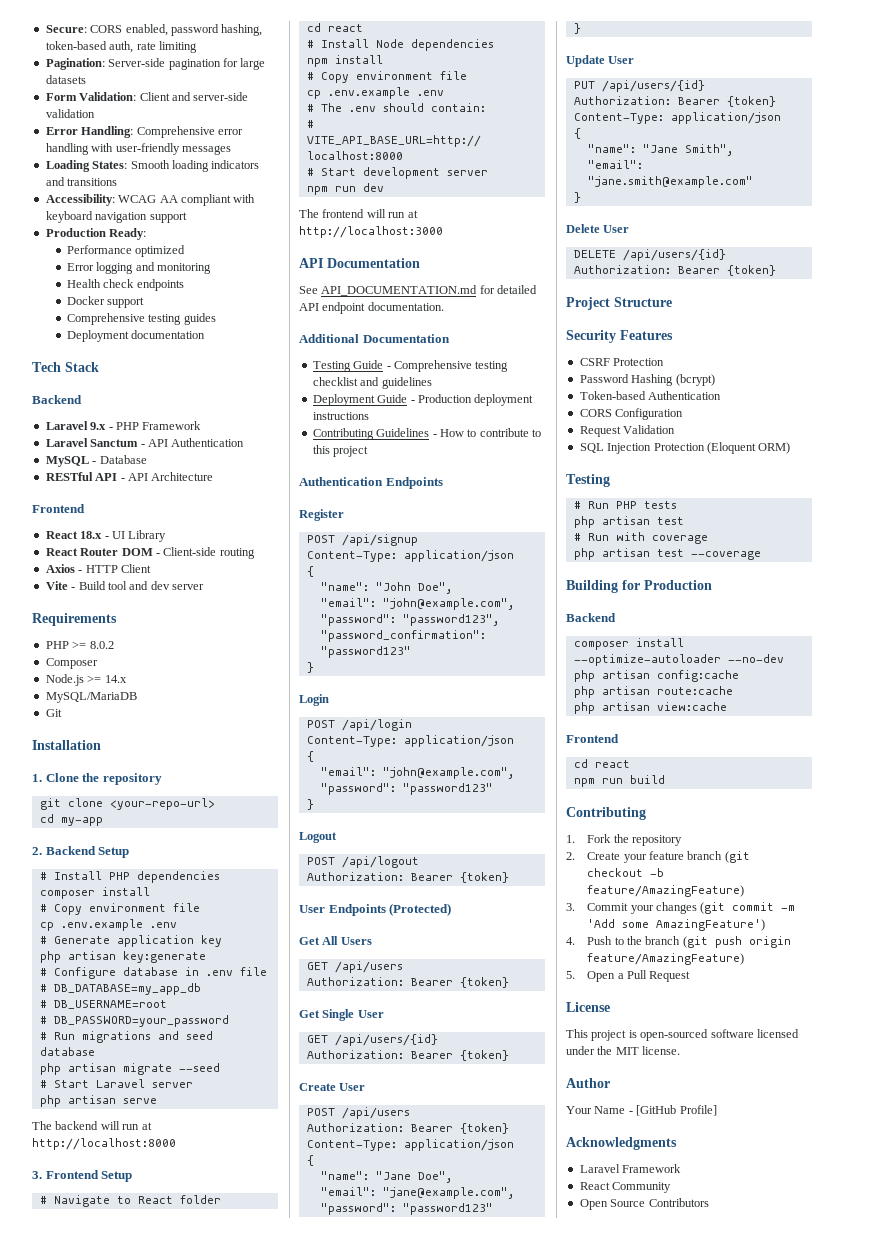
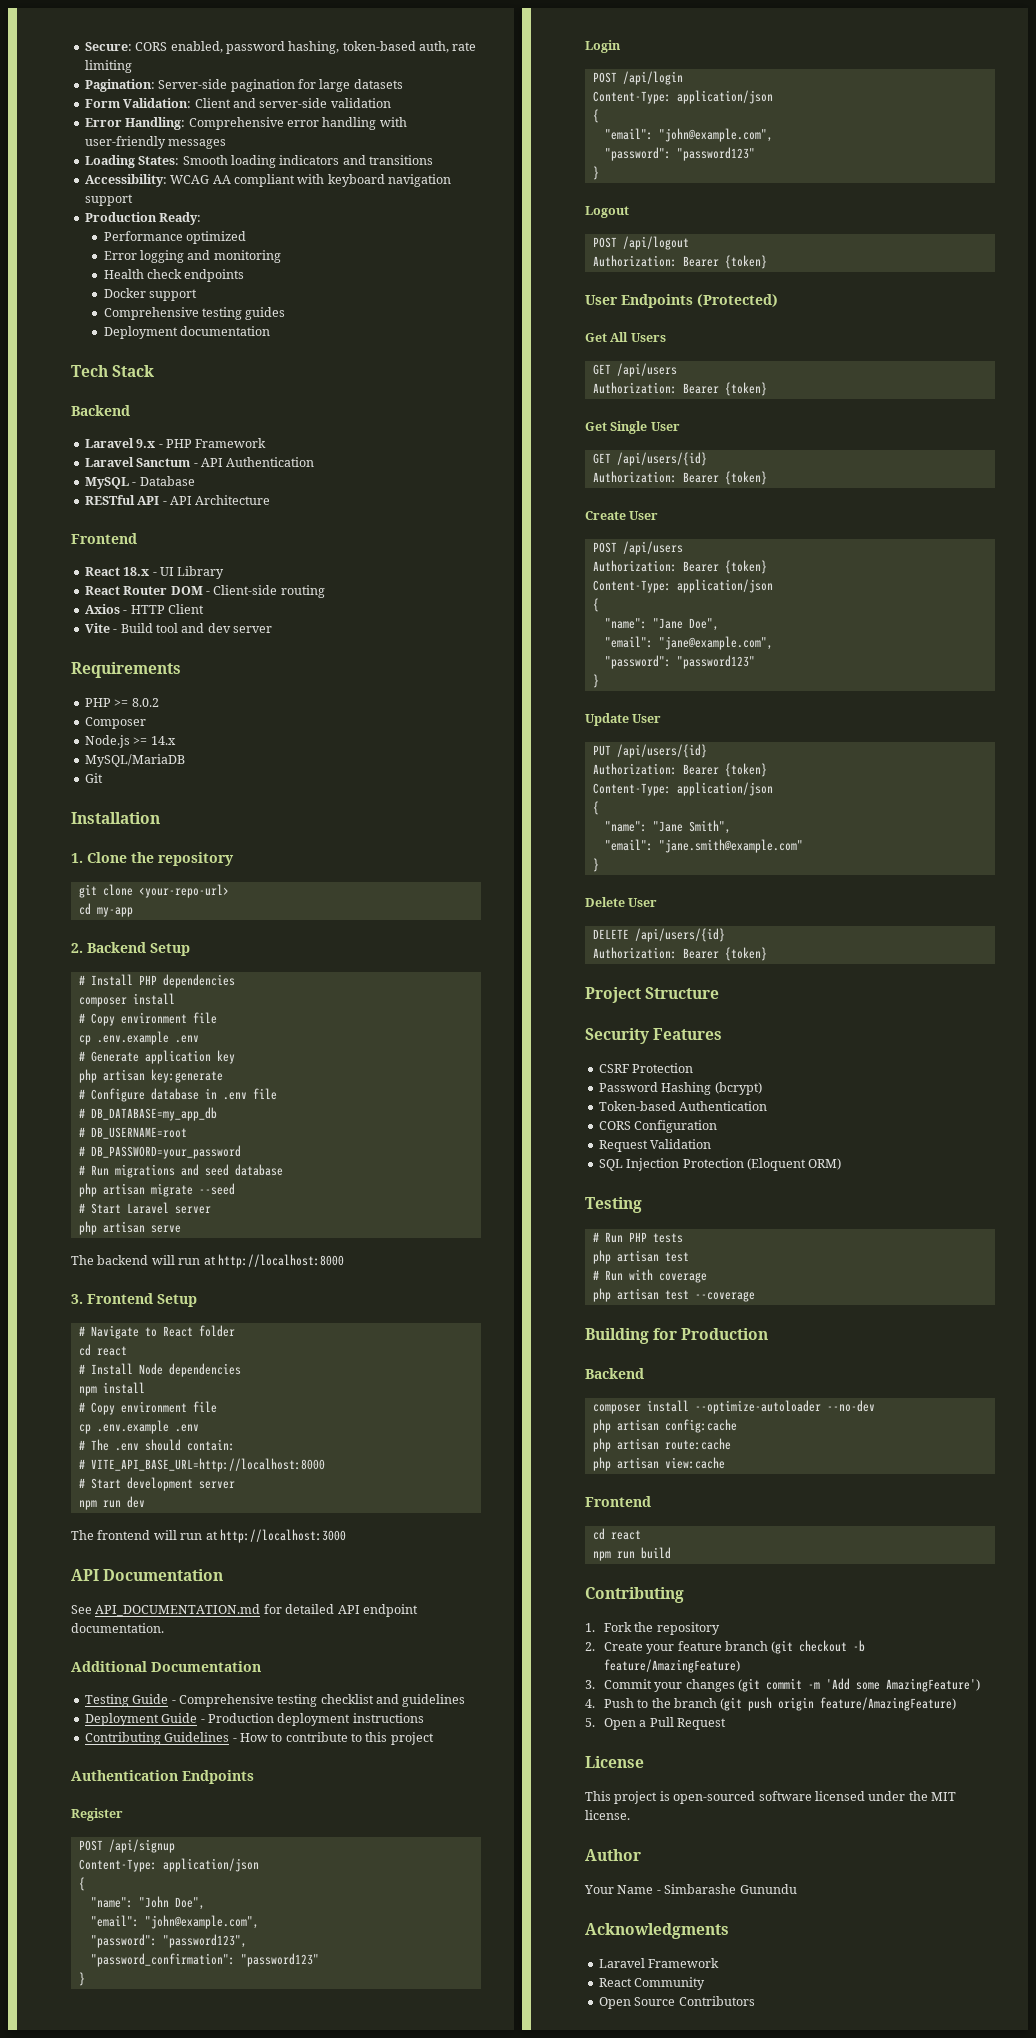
[636,1105,717,1116] [GitHub Profile] -> [664,1884,797,1894] Simbarashe Gunundu

